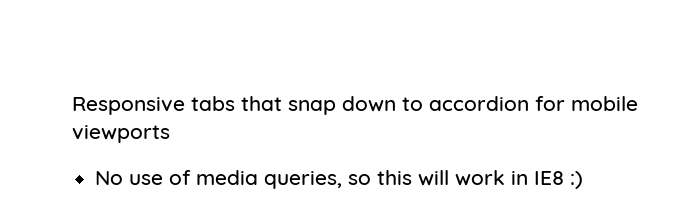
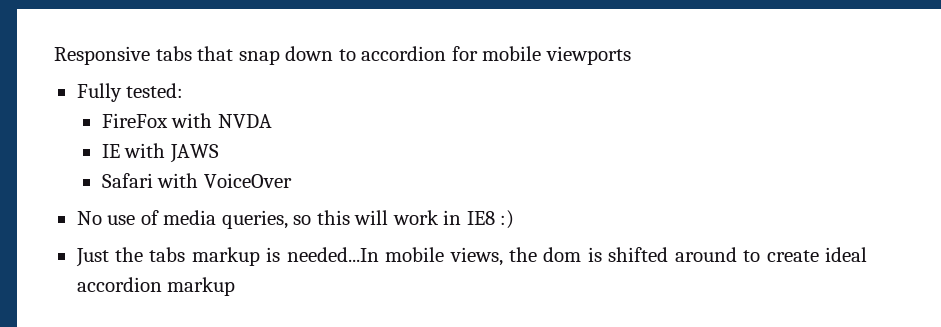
(170, 134) none -> [76,83,184,102] [101,113,272,128] [101,143,219,163] [101,173,292,188] // Fully tested: // FireFox with NVDA // IE with JAWS // Safari with VoiceOver
(584, 180) none -> [75,247,867,267] [76,277,236,296] // Just the tabs markup is needed...In mobile views, the dom is shifted around to create ideal accordion markup

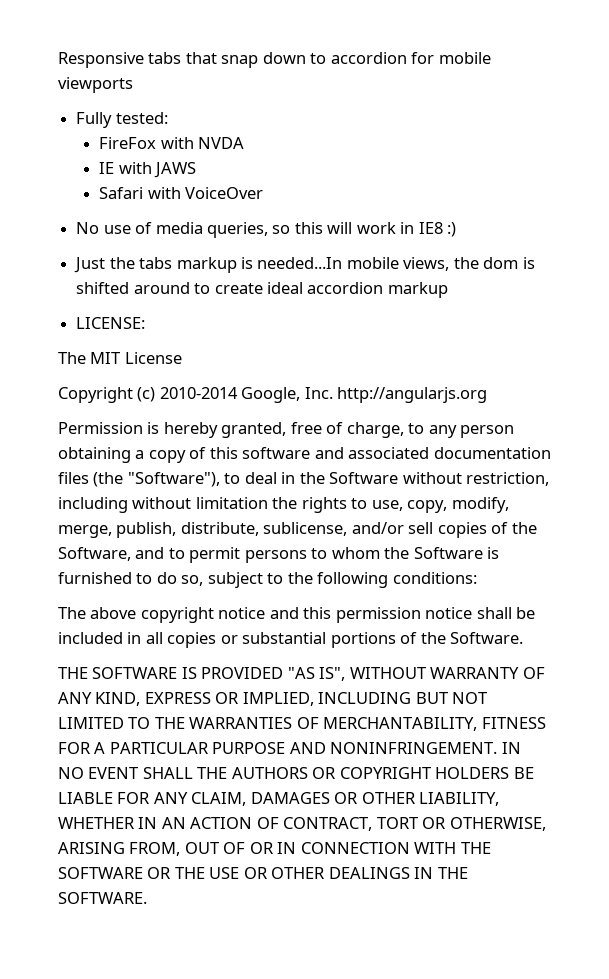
(236, 286) none -> [76,317,146,329] [58,352,182,364] [58,387,488,403] [58,422,515,438] [58,447,551,463] [58,472,550,487] [58,497,509,513] [58,522,537,538] [58,547,500,563] [58,572,477,588] [58,607,536,623] [58,632,524,648] [58,667,545,681] [58,692,488,706] [58,717,546,731] [58,742,521,754] [58,767,534,779] [58,792,500,806] [58,817,546,831] [58,842,491,856] [58,867,468,879] [58,892,147,904] // LICENSE: // The MIT License // Copyright (c) 2010-2014 Google, Inc. http://angularjs.org // Permission is hereby granted, free of charge, to any person obtaining a copy of this software and associated documentation files (the "Software"), to deal in the Software without restriction, including without limitation the rights to use, copy, modify, merge, publish, distribute, sublicense, and/or sell copies of the Software, and to permit persons to whom the Software is furnished to do so, subject to the following conditions: // The above copyright notice and this permission notice shall be included in all copies or substantial portions of the Software. // THE SOFTWARE IS PROVIDED "AS IS", WITHOUT WARRANTY OF ANY KIND, EXPRESS OR IMPLIED, INCLUDING BUT NOT LIMITED TO THE WARRANTIES OF MERCHANTABILITY, FITNESS FOR A PARTICULAR PURPOSE AND NONINFRINGEMENT. IN NO EVENT SHALL THE AUTHORS OR COPYRIGHT HOLDERS BE LIABLE FOR ANY CLAIM, DAMAGES OR OTHER LIABILITY, WHETHER IN AN ACTION OF CONTRACT, TORT OR OTHERWISE, ARISING FROM, OUT OF OR IN CONNECTION WITH THE SOFTWARE OR THE USE OR OTHER DEALINGS IN THE SOFTWARE.

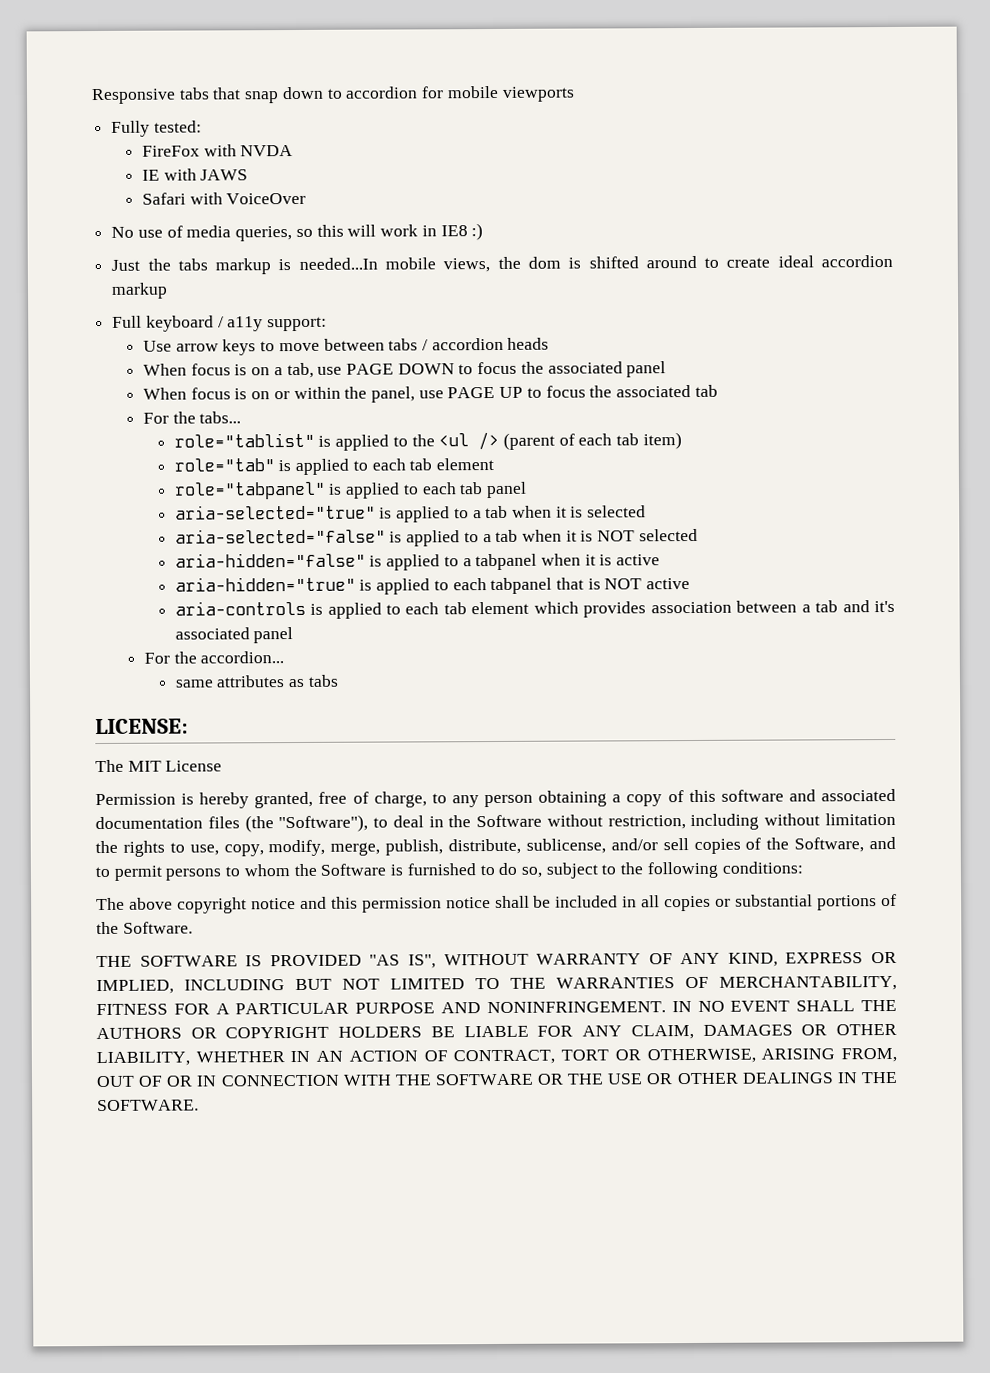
[76,317,146,329] [58,352,182,364] [58,387,488,403] LICENSE: // The MIT License // Copyright (c) 2010-2014 Google, Inc. http://angularjs.org -> [112,315,328,332] [142,337,550,356] [142,361,667,379] [142,384,718,403] [142,411,242,424] [173,431,682,451] [173,458,494,476] [173,481,527,500] [174,504,647,523] [174,528,698,547] [174,552,661,571] [174,576,691,595] [174,600,895,619] [174,627,294,644] [143,651,285,664] [174,674,338,688] [95,718,188,735] [95,759,223,773] Full keyboard / a11y support: // Use arrow keys to move between tabs / accordion heads // When focus is on a tab, use PAGE DOWN to focus the associated panel // When focus is on or within the panel, use PAGE UP to focus the associated tab // For the tabs... // role="tablist" is applied to the <ul /> (parent of each tab item) // role="tab" is applied to each tab element // role="tabpanel" is applied to each tab panel // aria-selected="true" is applied to a tab when it is selected // aria-selected="false" is applied to a tab when it is NOT selected // aria-hidden="false" is applied to a tabpanel when it is active // aria-hidden="true" is applied to each tabpanel that is NOT active // aria-controls is applied to each tab element which provides association between a tab and it's associated panel // For the accordion... // same attributes as tabs // LICENSE: // The MIT License

